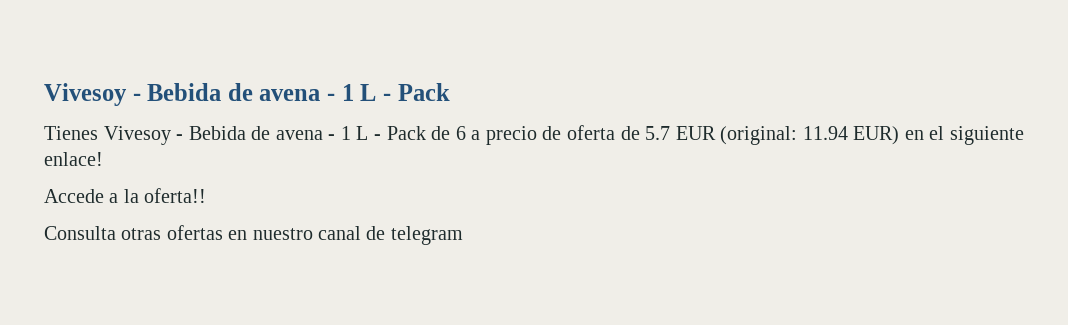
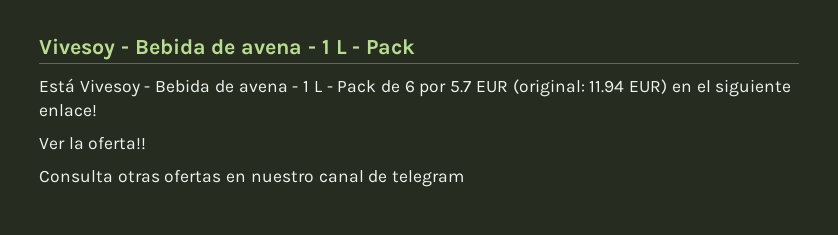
[44,126,98,140] Tienes -> [39,78,75,93] Está
[471,125,640,145] a precio de oferta de -> [419,83,447,97] por
[44,189,119,203] Accede a -> [39,138,65,150] Ver

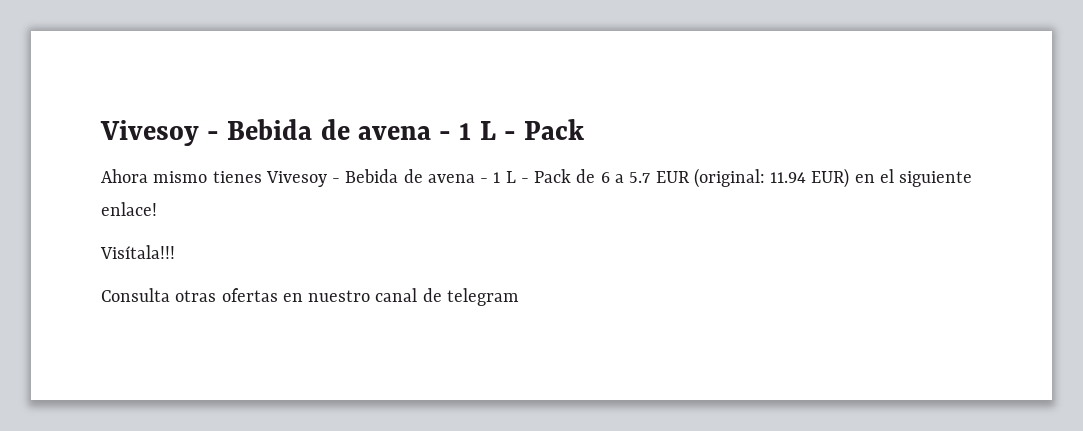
[39,78,75,93] Está -> [101,169,262,183] Ahora mismo tienes
[419,83,447,97] por -> [614,174,624,183] a
[39,136,147,150] Ver la oferta!! -> [100,245,175,259] Visítala!!!

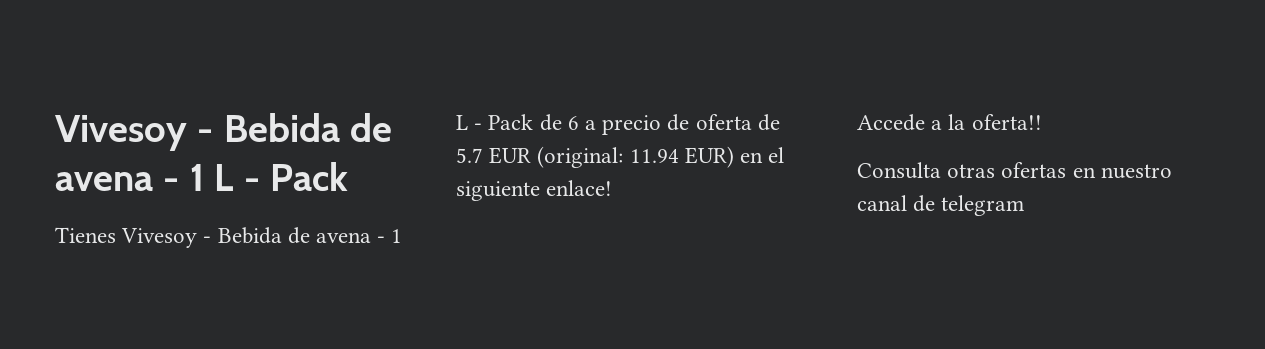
[101,169,262,183] Ahora mismo tienes -> [55,227,116,243] Tienes
(624, 178) none -> [602,114,780,135] precio de oferta de
[100,245,175,259] Visítala!!! -> [857,114,1042,131] Accede a la oferta!!

